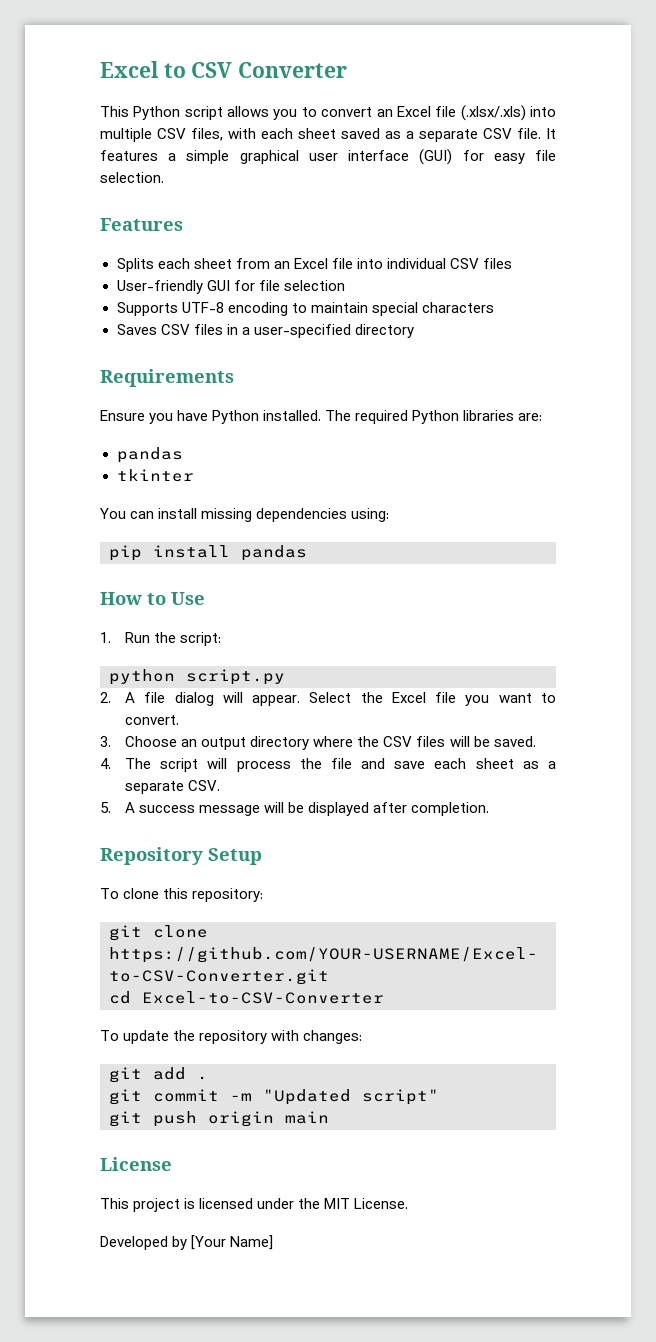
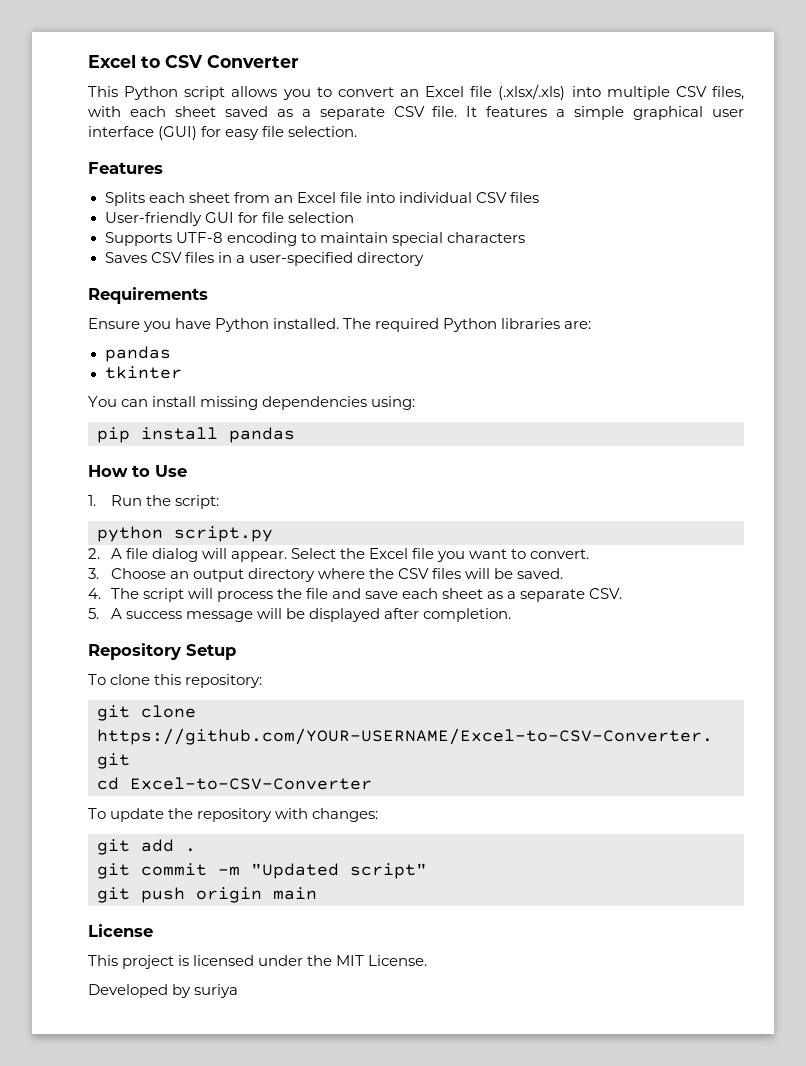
[191,1235,274,1250] [Your Name] -> [194,984,239,998] suriya

